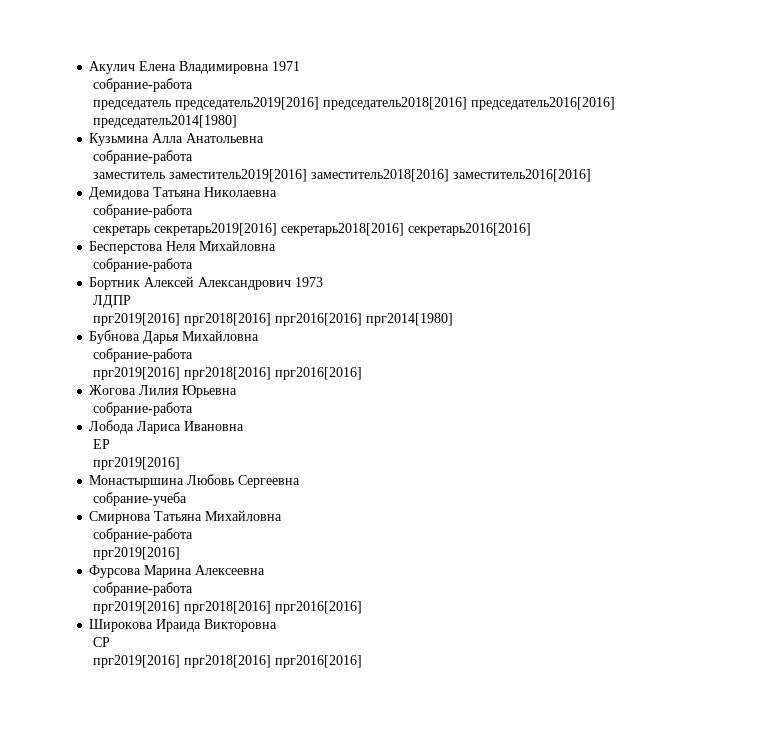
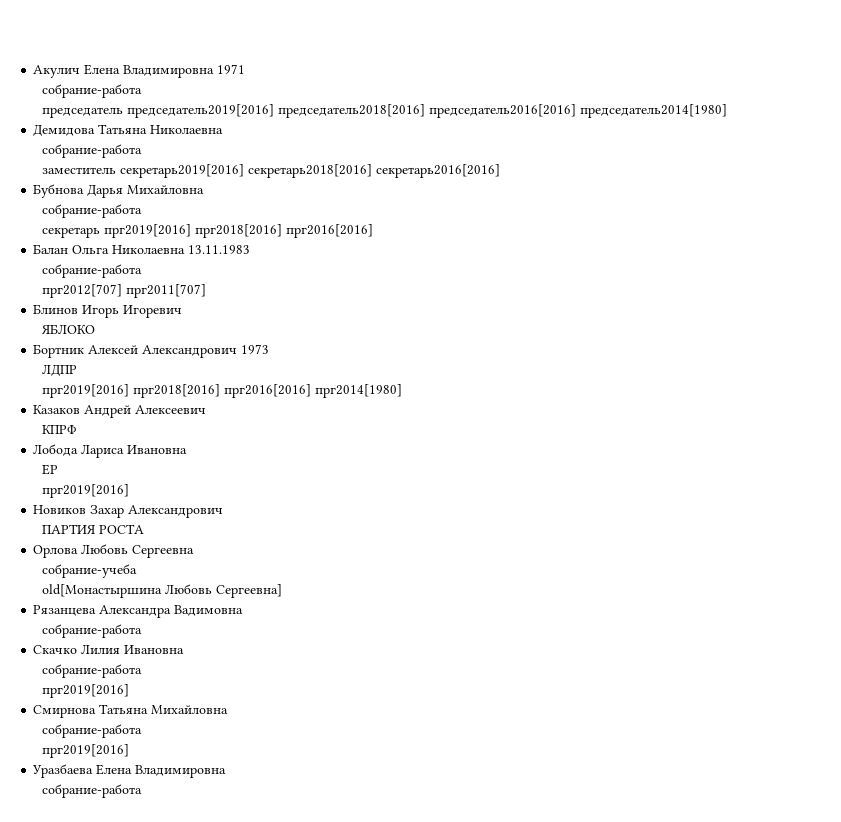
[89,133,265,146] [93,150,194,164] [93,169,592,182] // Кузьмина Алла Анатольевна // собрание-работа // заместитель заместитель2019[2016] заместитель2018[2016] заместитель2016[2016] -> (727, 111) none
[93,226,151,236] секретарь -> [41,167,116,174] заместитель
[89,240,277,254] [93,258,194,272] Бесперстова Неля Михайловна // собрание-работа -> [33,184,205,198] [41,204,142,218] [41,224,373,238] [33,244,251,254] [41,264,142,278] [41,284,206,298] [33,304,183,318] [41,324,95,334] Бубнова Дарья Михайловна // собрание-работа // секретарь прг2019[2016] прг2018[2016] прг2016[2016] // Балан Ольга Николаевна 13.11.1983 // собрание-работа // прг2012[707] прг2011[707] // Блинов Игорь Игоревич // ЯБЛОКО
[89,330,260,344] [93,348,194,362] [93,367,363,380] [89,385,238,398] [93,402,194,416] Бубнова Дарья Михайловна // собрание-работа // прг2019[2016] прг2018[2016] прг2016[2016] // Жогова Лилия Юрьевна // собрание-работа -> [33,405,207,418] [41,425,76,434] Казаков Андрей Алексеевич // КПРФ
[89,474,301,488] [93,492,188,506] Монастыршина Любовь Сергеевна // собрание-учеба -> [33,505,224,518] [41,524,144,534] [33,544,195,558] [41,564,137,578] [41,584,282,598] [33,605,244,618] [41,624,142,638] [33,644,185,654] [41,664,142,678] [41,684,129,698] Новиков Захар Александрович // ПАРТИЯ РОСТА // Орлова Любовь Сергеевна // собрание-учеба // old[Монастыршина Любовь Сергеевна] // Рязанцева Александра Вадимовна // собрание-работа // Скачко Лилия Ивановна // собрание-работа // прг2019[2016]
[89,565,266,578] [93,582,194,596] [93,601,363,614] [89,619,278,632] [93,637,111,647] [93,655,363,668] Фурсова Марина Алексеевна // собрание-работа // прг2019[2016] прг2018[2016] прг2016[2016] // Широкова Ираида Викторовна // СР // прг2019[2016] прг2018[2016] прг2016[2016] -> [32,764,227,778] [41,784,142,798] Уразбаева Елена Владимировна // собрание-работа

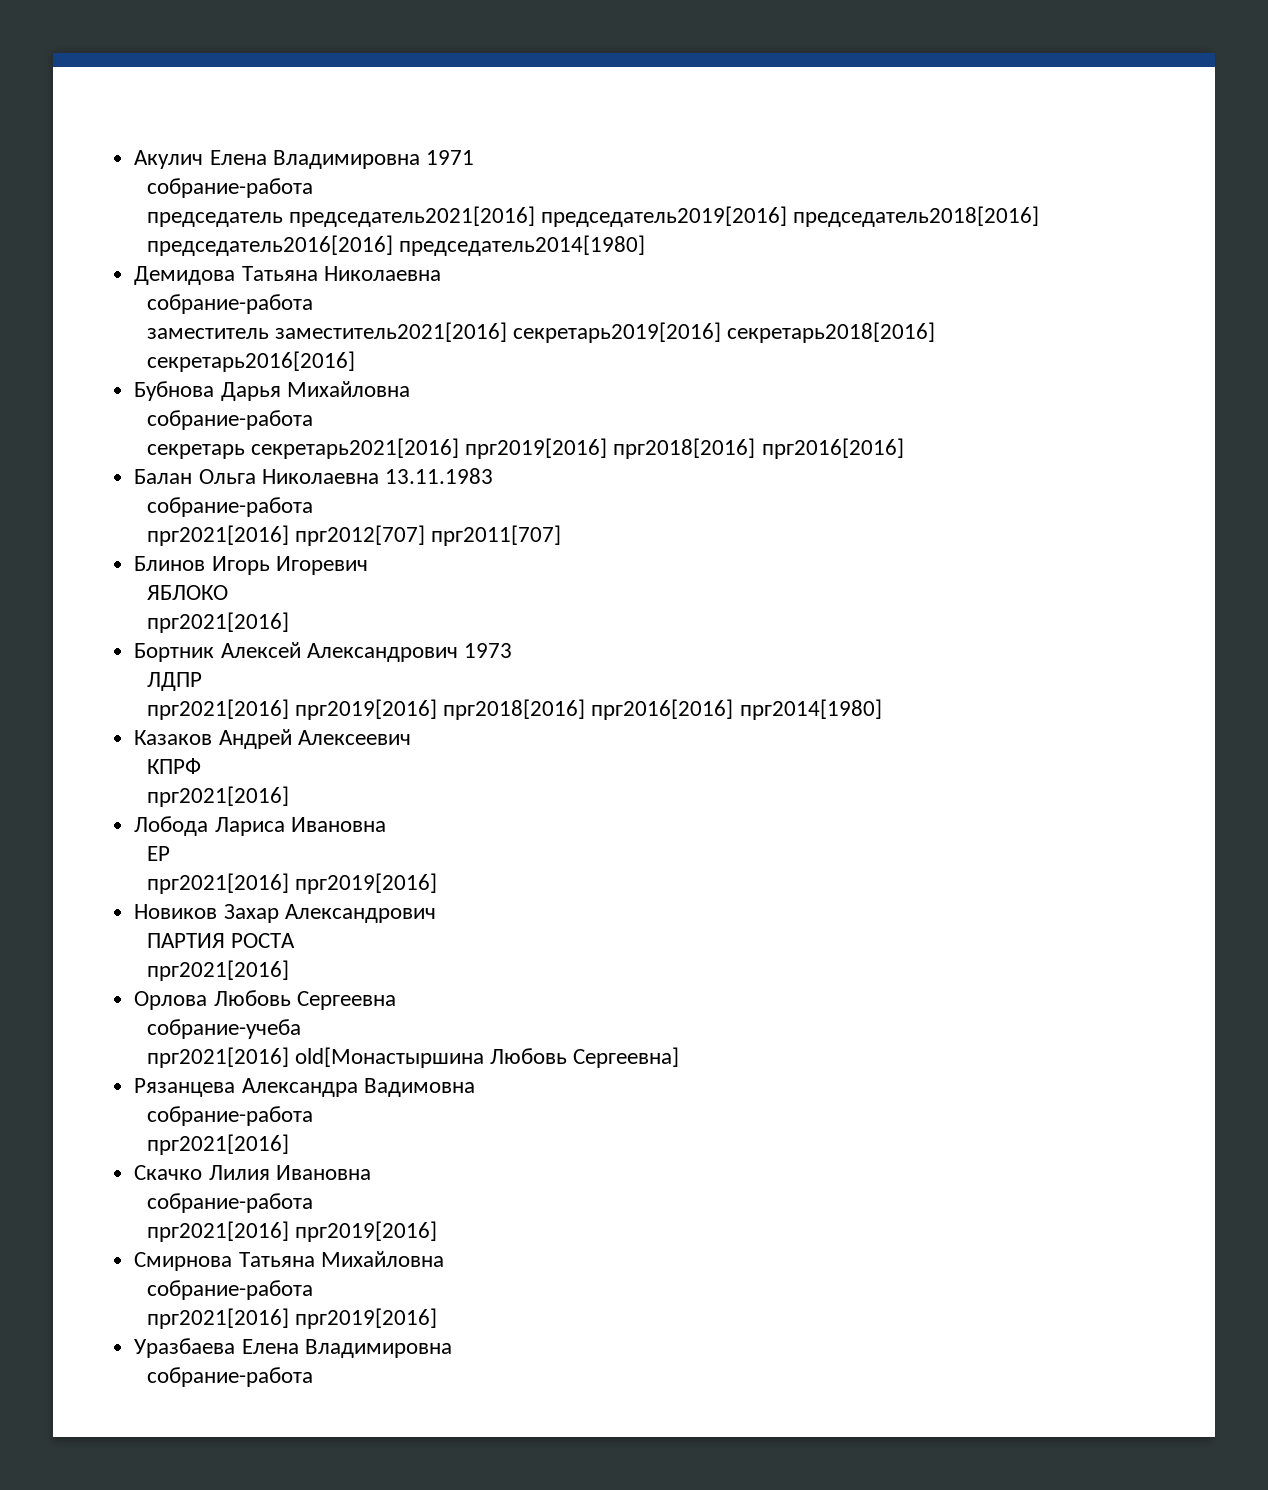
(123, 112) none -> [288,206,535,227] председатель2021[2016]
(116, 170) none -> [274,322,507,342] заместитель2021[2016]
(100, 232) none -> [250,438,459,459] секретарь2021[2016]
(142, 271) none -> [146,525,289,546] прг2021[2016]
(95, 329) none -> [146,612,289,633] // прг2021[2016]
(77, 370) none -> [146,699,289,720] прг2021[2016]
(76, 429) none -> [146,786,289,807] // прг2021[2016]
(58, 469) none -> [146,873,289,894] прг2021[2016]
(144, 529) none -> [146,960,289,981] // прг2021[2016]
(137, 571) none -> [146,1047,289,1068] прг2021[2016]
(142, 631) none -> [146,1134,289,1155] // прг2021[2016]
(142, 671) none -> [146,1221,289,1242] прг2021[2016]
(142, 731) none -> [146,1308,289,1329] прг2021[2016]

